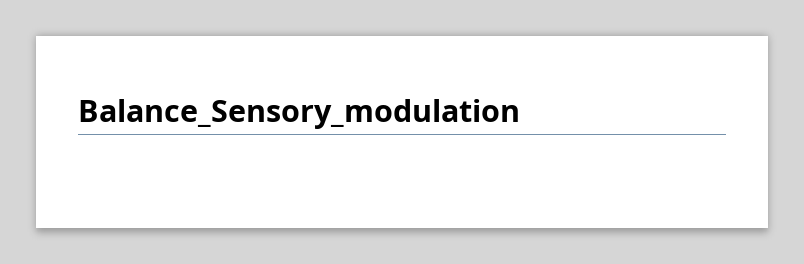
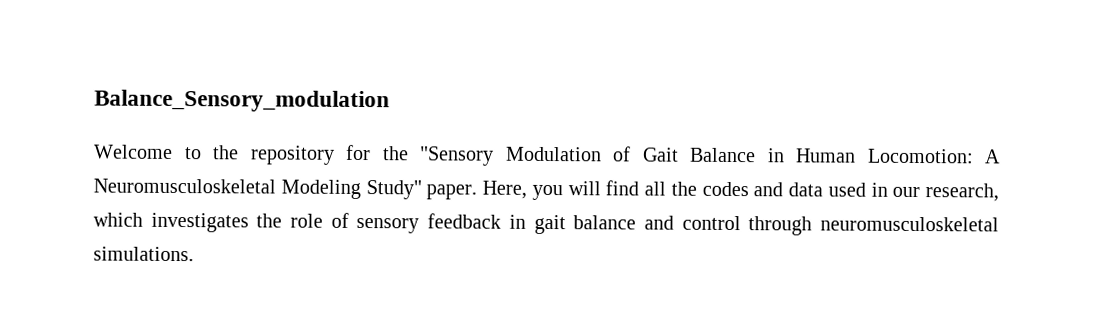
(520, 114) none -> [93,144,1001,166] [93,178,999,202] [93,212,999,236] [93,246,194,262] // Welcome to the repository for the "Sensory Modulation of Gait Balance in Human Locomotion: A Neuromusculoskeletal Modeling Study" paper. Here, you will find all the codes and data used in our research, which investigates the role of sensory feedback in gait balance and control through neuromusculoskeletal simulations.

